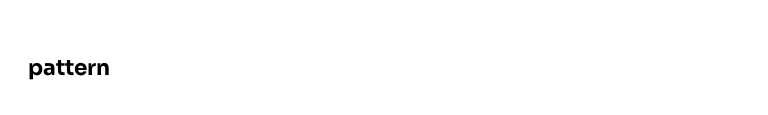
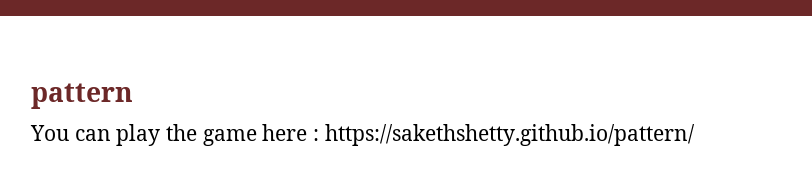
(110, 70) none -> [30,124,695,146] // You can play the game here : https://sakethshetty.github.io/pattern/

